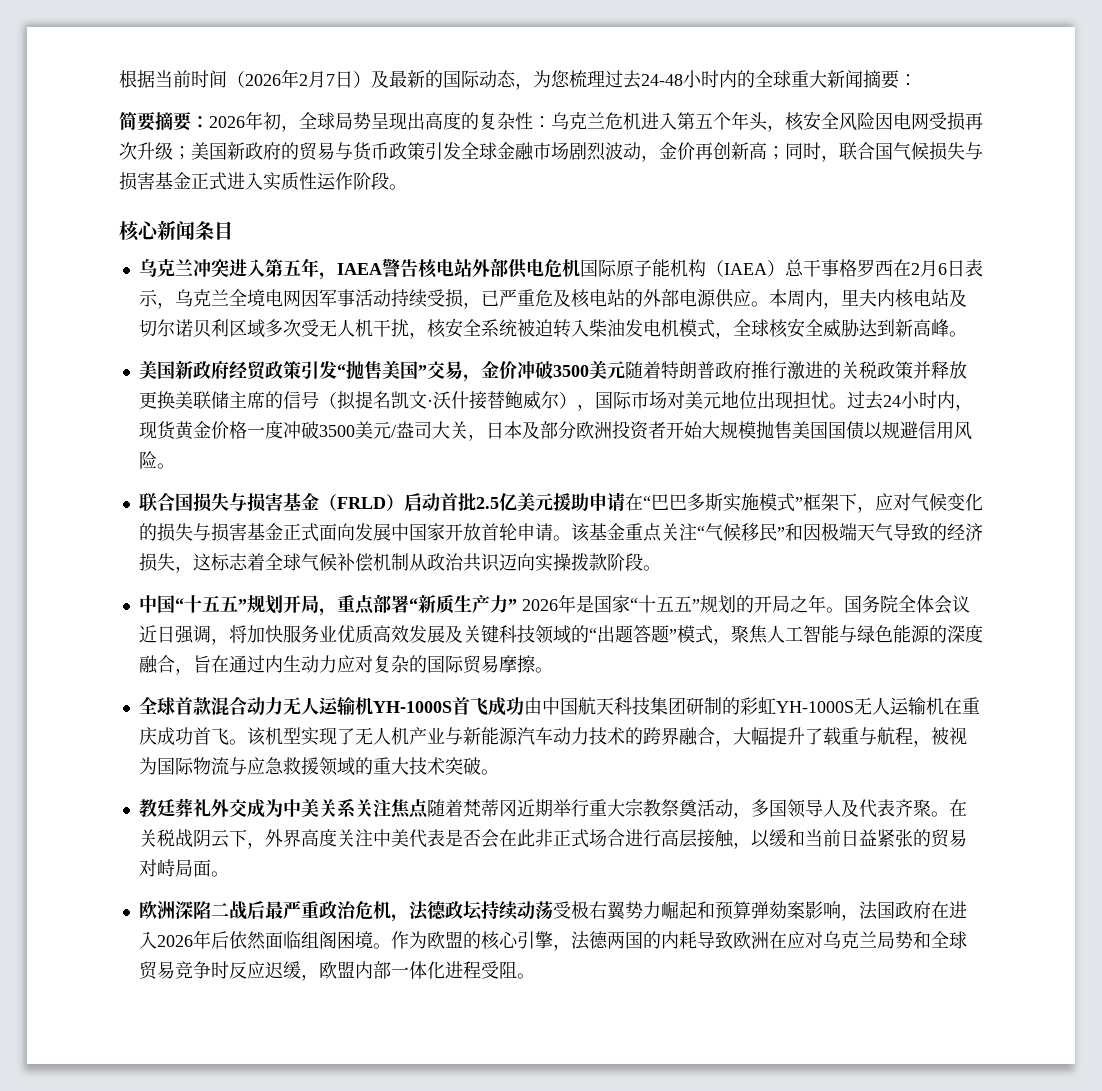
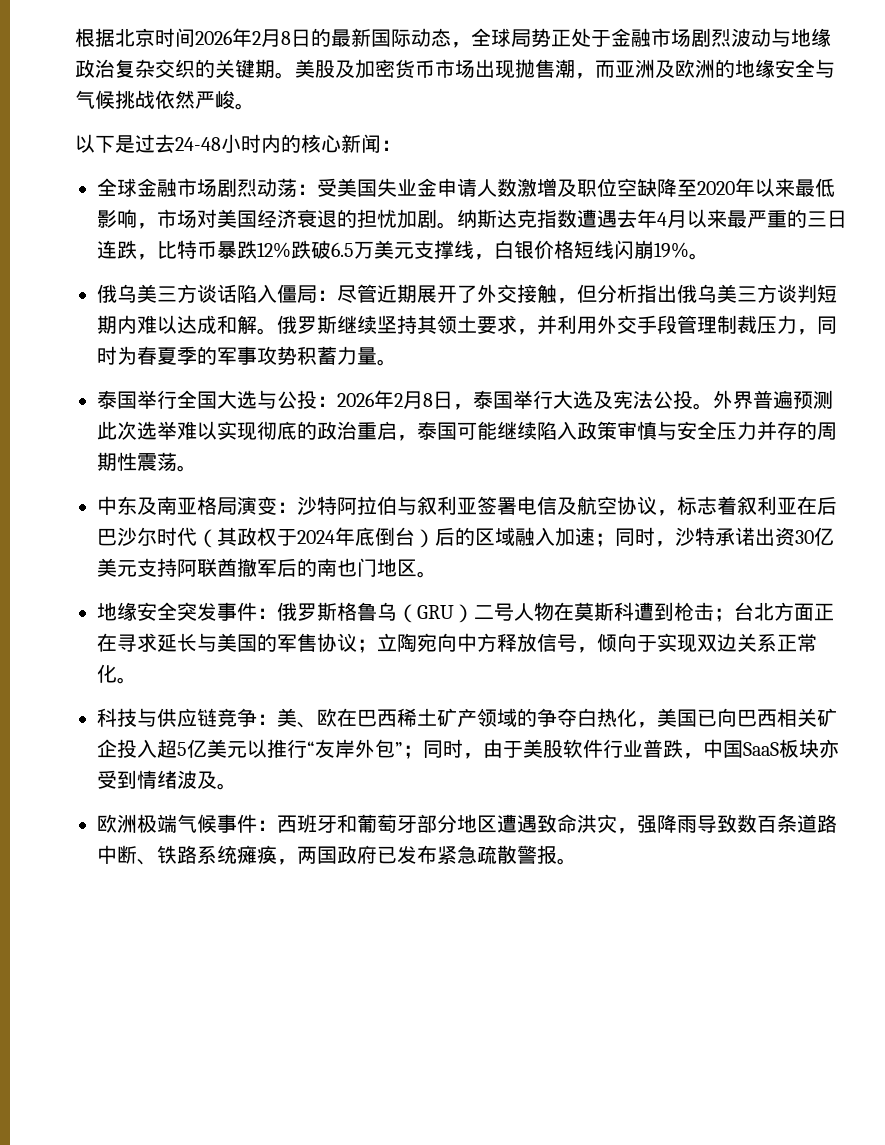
[155,69,917,90] [119,111,983,132] [119,142,983,162] [119,172,407,191] [119,220,233,241] [138,258,983,280] [138,289,967,309] [138,318,967,339] [138,360,967,382] [138,391,973,411] [138,421,972,441] [138,451,175,469] [138,492,983,513] [138,522,983,542] [138,553,661,573] [138,594,970,616] [138,625,983,645] [138,655,553,675] [138,696,980,716] [138,727,967,747] [138,757,499,776] [138,798,967,819] [138,829,967,849] [138,859,229,877] [138,900,967,922] [138,930,967,951] [138,961,517,981] 当前时间（2026年2月7日）及最新的国际动态，为您梳理过去24-48小时内的全球重大新闻摘要： // 简要摘要：2026年初，全球局势呈现出高度的复杂性：乌克兰危机进入第五个年头，核安全风险因电网受损再次升级；美国新政府的贸易与货币政策引发全球金融市场剧烈波动，金价再创新高；同时，联合国气候损失与损害基金正式进入实质性运作阶段。 // 核心新闻条目 // 乌克兰冲突进入第五年，IAEA警告核电站外部供电危机国际原子能机构（IAEA）总干事格罗西在2月6日表示，乌克兰全境电网因军事活动持续受损，已严重危及核电站的外部电源供应。本周内，里夫内核电站及切尔诺贝利区域多次受无人机干扰，核安全系统被迫转入柴油发电机模式，全球核安全威胁达到新高峰。 // 美国新政府经贸政策引发“抛售美国”交易，金价冲破3500美元随着特朗普政府推行激进的关税政策并释放更换美联储主席的信号（拟提名凯文·沃什接替鲍威尔），国际市场对美元地位出现担忧。过去24小时内，现货黄金价格一度冲破3500美元/盎司大关，日本及部分欧洲投资者开始大规模抛售美国国债以规避信用风险。 // 联合国损失与损害基金（FRLD）启动首批2.5亿美元援助申请在“巴巴多斯实施模式”框架下，应对气候变化的损失与损害基金正式面向发展中国家开放首轮申请。该基金重点关注“气候移民”和因极端天气导致的经济损失，这标志着全球气候补偿机制从政治共识迈向实操拨款阶段。 // 中国“十五五”规划开局，重点部署“新质生产力” 2026年是国家“十五五”规划的开局之年。国务院全体会议近日强调，将加快服务业优质高效发展及关键科技领域的“出题答题”模式，聚焦人工智能与绿色能源的深度融合，旨在通过内生动力应对复杂的国际贸易摩擦。 // 全球首款混合动力无人运输机YH-1000S首飞成功由中国航天科技集团研制的彩虹YH-1000S无人运输机在重庆成功首飞。该机型实现了无人机产业与新能源汽车动力技术的跨界融合，大幅提升了载重与航程，被视为国际物流与应急救援领域的重大技术突破。 // 教廷葬礼外交成为中美关系关注焦点随着梵蒂冈近期举行重大宗教祭奠活动，多国领导人及代表齐聚。在关税战阴云下，外界高度关注中美代表是否会在此非正式场合进行高层接触，以缓和当前日益紧张的贸易对峙局面。 // 欧洲深陷二战后最严重政治危机，法德政坛持续动荡受极右翼势力崛起和预算弹劾案影响，法国政府在进入2026年后依然面临组阁困境。作为欧盟的核心引擎，法德两国的内耗导致欧洲在应对乌克兰局势和全球贸易竞争时反应迟缓，欧盟内部一体化进程受阻 -> [115,28,831,48] [75,59,835,79] [75,90,255,110] [75,134,401,153] [97,178,835,198] [97,209,847,229] [97,240,709,260] [97,284,837,304] [97,315,837,335] [97,346,397,366] [97,390,833,410] [97,421,837,441] [97,452,197,472] [97,496,837,516] [97,527,834,548] [97,558,437,578] [97,602,834,623] [97,633,817,653] [97,664,137,684] [97,708,837,728] [97,739,839,759] [97,770,237,790] [97,814,837,834] [97,845,557,865] 北京时间2026年2月8日的最新国际动态，全球局势正处于金融市场剧烈波动与地缘政治复杂交织的关键期。美股及加密货币市场出现抛售潮，而亚洲及欧洲的地缘安全与气候挑战依然严峻。 // 以下是过去24-48小时内的核心新闻： // 全球金融市场剧烈动荡：受美国失业金申请人数激增及职位空缺降至2020年以来最低影响，市场对美国经济衰退的担忧加剧。纳斯达克指数遭遇去年4月以来最严重的三日连跌，比特币暴跌12%跌破6.5万美元支撑线，白银价格短线闪崩19%。 // 俄乌美三方谈话陷入僵局：尽管近期展开了外交接触，但分析指出俄乌美三方谈判短期内难以达成和解。俄罗斯继续坚持其领土要求，并利用外交手段管理制裁压力，同时为春夏季的军事攻势积蓄力量。 // 泰国举行全国大选与公投：2026年2月8日，泰国举行大选及宪法公投。外界普遍预测此次选举难以实现彻底的政治重启，泰国可能继续陷入政策审慎与安全压力并存的周期性震荡。 // 中东及南亚格局演变：沙特阿拉伯与叙利亚签署电信及航空协议，标志着叙利亚在后巴沙尔时代（其政权于2024年底倒台）后的区域融入加速；同时，沙特承诺出资30亿美元支持阿联酋撤军后的南也门地区。 // 地缘安全突发事件：俄罗斯格鲁乌（GRU）二号人物在莫斯科遭到枪击；台北方面正在寻求延长与美国的军售协议；立陶宛向中方释放信号，倾向于实现双边关系正常化。 // 科技与供应链竞争：美、欧在巴西稀土矿产领域的争夺白热化，美国已向巴西相关矿企投入超5亿美元以推行“友岸外包”；同时，由于美股软件行业普跌，中国SaaS板块亦受到情绪波及。 // 欧洲极端气候事件：西班牙和葡萄牙部分地区遭遇致命洪灾，强降雨导致数百条道路中断、铁路系统瘫痪，两国政府已发布紧急疏散警报

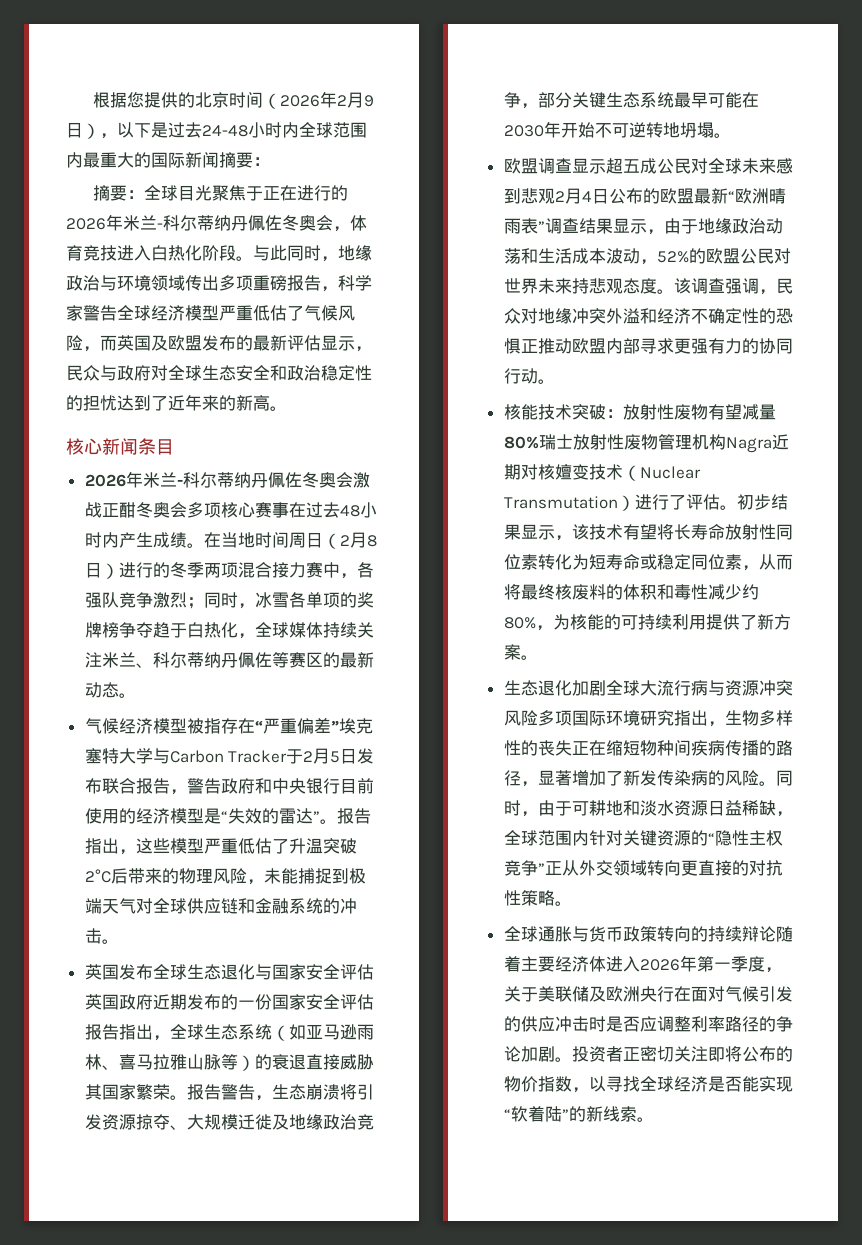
(115, 37) none -> [126,92,195,108] 您提供的
[195,28,831,48] [75,59,835,79] [75,90,255,110] 2026年2月8日的最新国际动态，全球局势正处于金融市场剧烈波动与地缘政治复杂交织的关键期。美股及加密货币市场出现抛售潮，而亚洲及欧洲的地缘安全与气候挑战依然严峻。 // -> [262,91,374,109] [66,122,117,139] （2026年2月9日），
[281,134,401,153] [97,178,835,198] [97,209,847,229] [97,240,709,260] [97,284,837,304] [97,315,837,335] [97,346,397,366] [97,390,833,410] [97,421,837,441] [97,452,197,472] [97,496,837,516] [97,527,834,548] [97,558,437,578] [97,602,834,623] [97,633,817,653] [97,664,137,684] [97,708,837,728] [97,739,839,759] [97,770,237,790] [97,814,837,834] [97,845,557,865] 的核心新闻： // 全球金融市场剧烈动荡：受美国失业金申请人数激增及职位空缺降至2020年以来最低影响，市场对美国经济衰退的担忧加剧。纳斯达克指数遭遇去年4月以来最严重的三日连跌，比特币暴跌12%跌破6.5万美元支撑线，白银价格短线闪崩19%。 // 俄乌美三方谈话陷入僵局：尽管近期展开了外交接触，但分析指出俄乌美三方谈判短期内难以达成和解。俄罗斯继续坚持其领土要求，并利用外交手段管理制裁压力，同时为春夏季的军事攻势积蓄力量。 // 泰国举行全国大选与公投：2026年2月8日，泰国举行大选及宪法公投。外界普遍预测此次选举难以实现彻底的政治重启，泰国可能继续陷入政策审慎与安全压力并存的周期性震荡。 // 中东及南亚格局演变：沙特阿拉伯与叙利亚签署电信及航空协议，标志着叙利亚在后巴沙尔时代（其政权于2024年底倒台）后的区域融入加速；同时，沙特承诺出资30亿美元支持阿联酋撤军后的南也门地区。 // 地缘安全突发事件：俄罗斯格鲁乌（GRU）二号人物在莫斯科遭到枪击；台北方面正在寻求延长与美国的军售协议；立陶宛向中方释放信号，倾向于实现双边关系正常化。 // 科技与供应链竞争：美、欧在巴西稀土矿产领域的争夺白热化，美国已向巴西相关矿企投入超5亿美元以推行“友岸外包”；同时，由于美股软件行业普跌，中国SaaS板块亦受到情绪波及。 // 欧洲极端气候事件：西班牙和葡萄牙部分地区遭遇致命洪灾，强降雨导致数百条道路中断、铁路系统瘫痪，两国政府已发布紧急疏散警报 -> [299,122,367,138] [66,152,270,168] [92,185,348,201] [66,214,367,232] [66,245,372,262] [66,275,372,292] [66,305,355,321] [66,335,372,352] [66,365,372,381] [66,394,287,411] [66,438,174,455] [84,471,370,488] [84,502,377,518] [84,532,377,549] [84,562,374,579] [84,592,374,609] [84,622,374,639] [84,652,374,668] [84,682,136,698] [84,718,373,734] [84,748,375,764] [84,778,374,795] [84,808,371,824] [84,838,357,855] [84,868,366,885] [84,898,357,914] [84,928,119,944] [84,964,374,980] [84,994,374,1010] [84,1024,374,1041] [84,1054,374,1071] [84,1084,374,1101] [84,1114,374,1130] [503,92,759,109] [503,121,731,138] [503,158,793,174] [503,188,786,204] [503,218,783,235] [503,248,791,265] [503,278,793,295] [503,308,793,324] [503,338,793,354] [503,368,555,384] [503,404,776,420] [503,434,789,453] [503,463,701,481] [503,494,788,511] [503,524,793,541] [503,554,793,571] [503,584,759,600] [503,614,791,631] [503,644,538,660] [503,680,793,696] [503,710,793,727] [503,740,793,756] [503,770,793,787] [503,800,793,817] [503,830,783,846] [503,860,783,876] [503,890,572,906] [503,926,793,942] [503,955,782,973] [503,986,793,1002] [503,1016,793,1032] [503,1046,793,1062] [503,1076,793,1093] [503,1106,637,1122] 全球范围内最重大的国际新闻摘要： // 摘要：全球目光聚焦于正在进行的2026年米兰-科尔蒂纳丹佩佐冬奥会，体育竞技进入白热化阶段。与此同时，地缘政治与环境领域传出多项重磅报告，科学家警告全球经济模型严重低估了气候风险，而英国及欧盟发布的最新评估显示，民众与政府对全球生态安全和政治稳定性的担忧达到了近年来的新高。 // 核心新闻条目 // 2026年米兰-科尔蒂纳丹佩佐冬奥会激战正酣冬奥会多项核心赛事在过去48小时内产生成绩。在当地时间周日（2月8日）进行的冬季两项混合接力赛中，各强队竞争激烈；同时，冰雪各单项的奖牌榜争夺趋于白热化，全球媒体持续关注米兰、科尔蒂纳丹佩佐等赛区的最新动态。 // 气候经济模型被指存在“严重偏差”埃克塞特大学与Carbon Tracker于2月5日发布联合报告，警告政府和中央银行目前使用的经济模型是“失效的雷达”。报告指出，这些模型严重低估了升温突破2°C后带来的物理风险，未能捕捉到极端天气对全球供应链和金融系统的冲击。 // 英国发布全球生态退化与国家安全评估英国政府近期发布的一份国家安全评估报告指出，全球生态系统（如亚马逊雨林、喜马拉雅山脉等）的衰退直接威胁其国家繁荣。报告警告，生态崩溃将引发资源掠夺、大规模迁徙及地缘政治竞争，部分关键生态系统最早可能在2030年开始不可逆转地坍塌。 // 欧盟调查显示超五成公民对全球未来感到悲观2月4日公布的欧盟最新“欧洲晴雨表”调查结果显示，由于地缘政治动荡和生活成本波动，52%的欧盟公民对世界未来持悲观态度。该调查强调，民众对地缘冲突外溢和经济不确定性的恐惧正推动欧盟内部寻求更强有力的协同行动。 // 核能技术突破：放射性废物有望减量80%瑞士放射性废物管理机构Nagra近期对核嬗变技术（Nuclear Transmutation）进行了评估。初步结果显示，该技术有望将长寿命放射性同位素转化为短寿命或稳定同位素，从而将最终核废料的体积和毒性减少约80%，为核能的可持续利用提供了新方案。 // 生态退化加剧全球大流行病与资源冲突风险多项国际环境研究指出，生物多样性的丧失正在缩短物种间疾病传播的路径，显著增加了新发传染病的风险。同时，由于可耕地和淡水资源日益稀缺，全球范围内针对关键资源的“隐性主权竞争”正从外交领域转向更直接的对抗性策略。 // 全球通胀与货币政策转向的持续辩论随着主要经济体进入2026年第一季度，关于美联储及欧洲央行在面对气候引发的供应冲击时是否应调整利率路径的争论加剧。投资者正密切关注即将公布的物价指数，以寻找全球经济是否能实现“软着陆”的新线索

